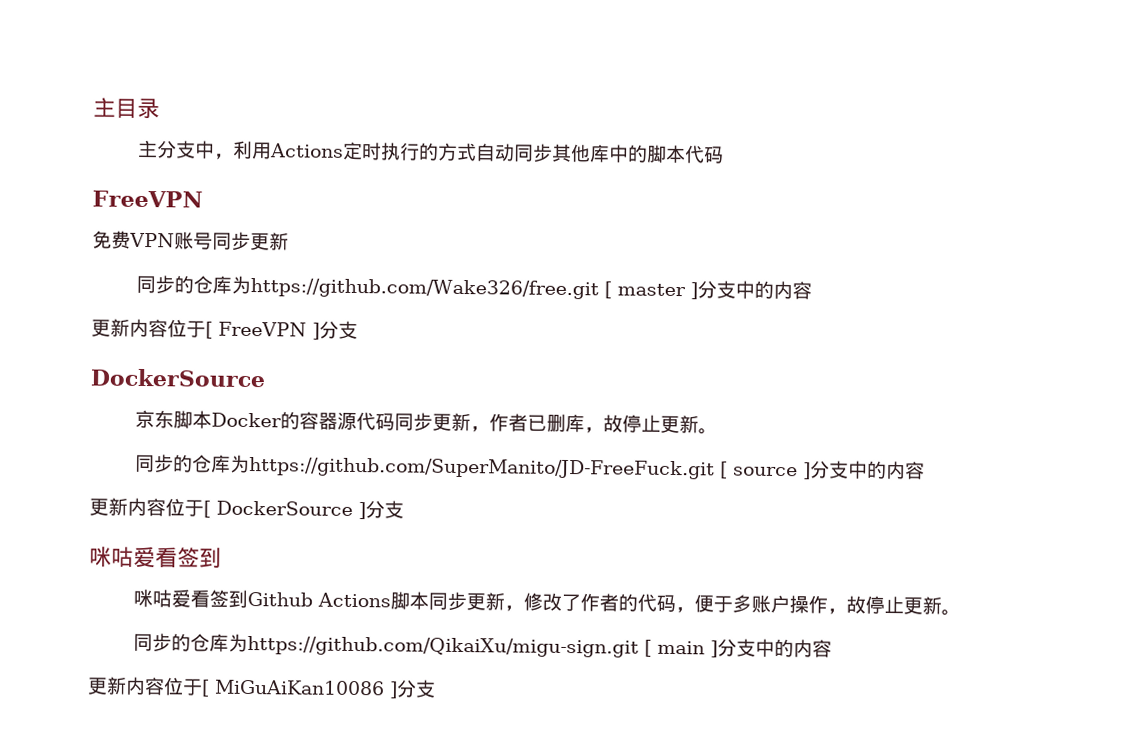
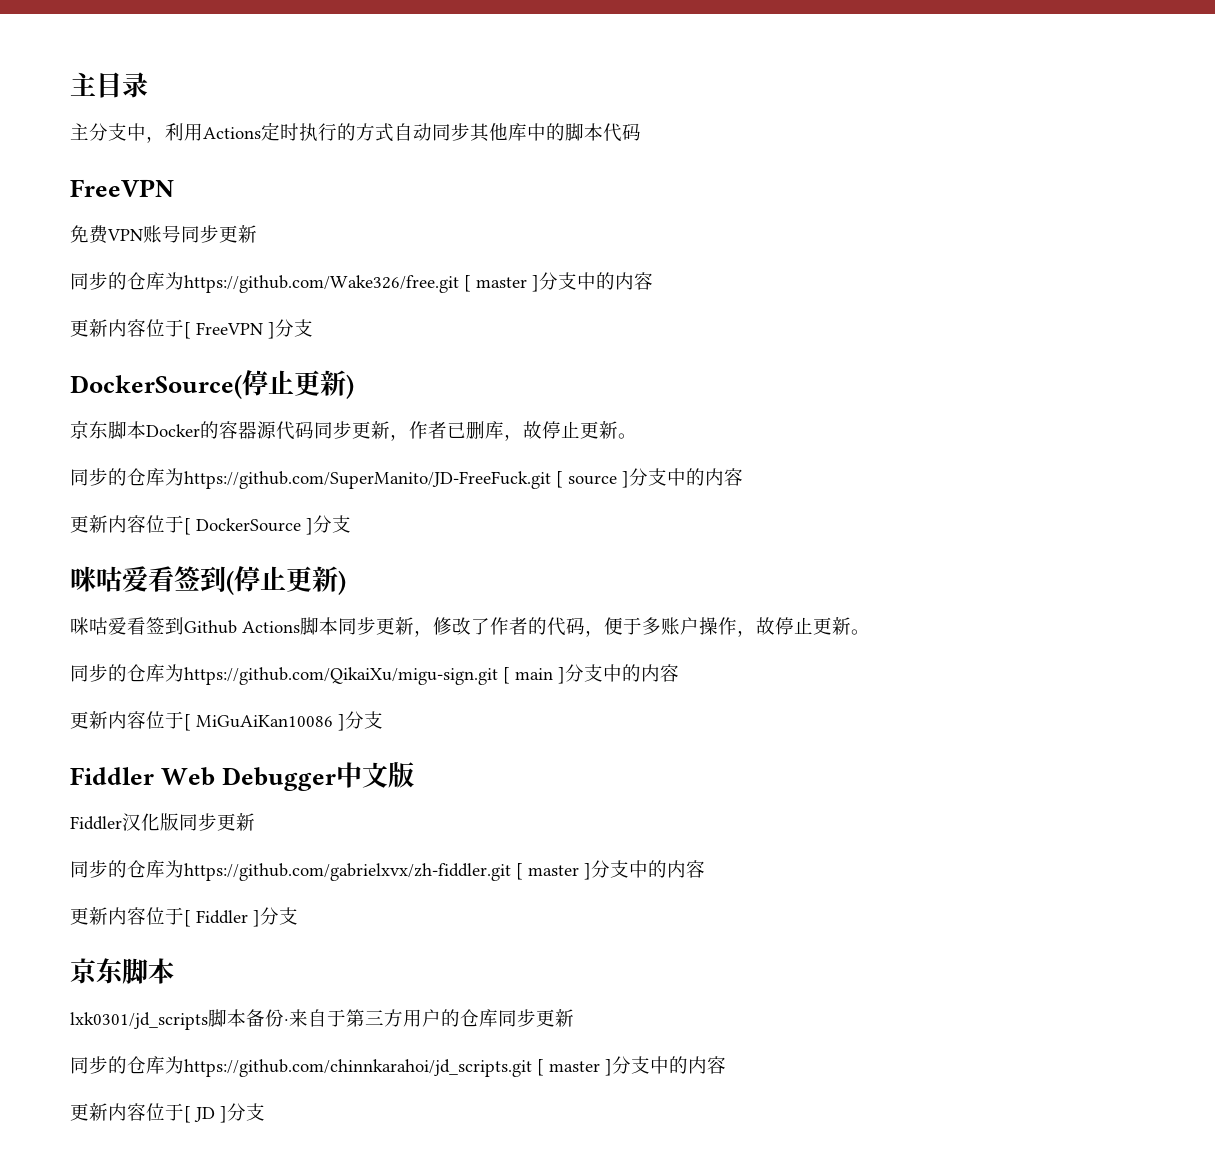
[90,368,266,388] DockerSource -> [70,370,354,399] DockerSource(停止更新)
(222, 557) none -> [226,566,346,595] (停止更新)
(436, 688) none -> [70,762,415,791] [70,813,255,831] [70,860,705,881] [70,907,298,927] [70,958,174,984] [70,1009,574,1030] [70,1056,726,1077] [70,1103,265,1123] // Fiddler Web Debugger中文版 // Fiddler汉化版同步更新 // 同步的仓库为https://github.com/gabrielxvx/zh-fiddler.git [ master ]分支中的内容 // 更新内容位于[ Fiddler ]分支 // 京东脚本 // lxk0301/jd_scripts脚本备份·来自于第三方用户的仓库同步更新 // 同步的仓库为https://github.com/chinnkarahoi/jd_scripts.git [ master ]分支中的内容 // 更新内容位于[ JD ]分支

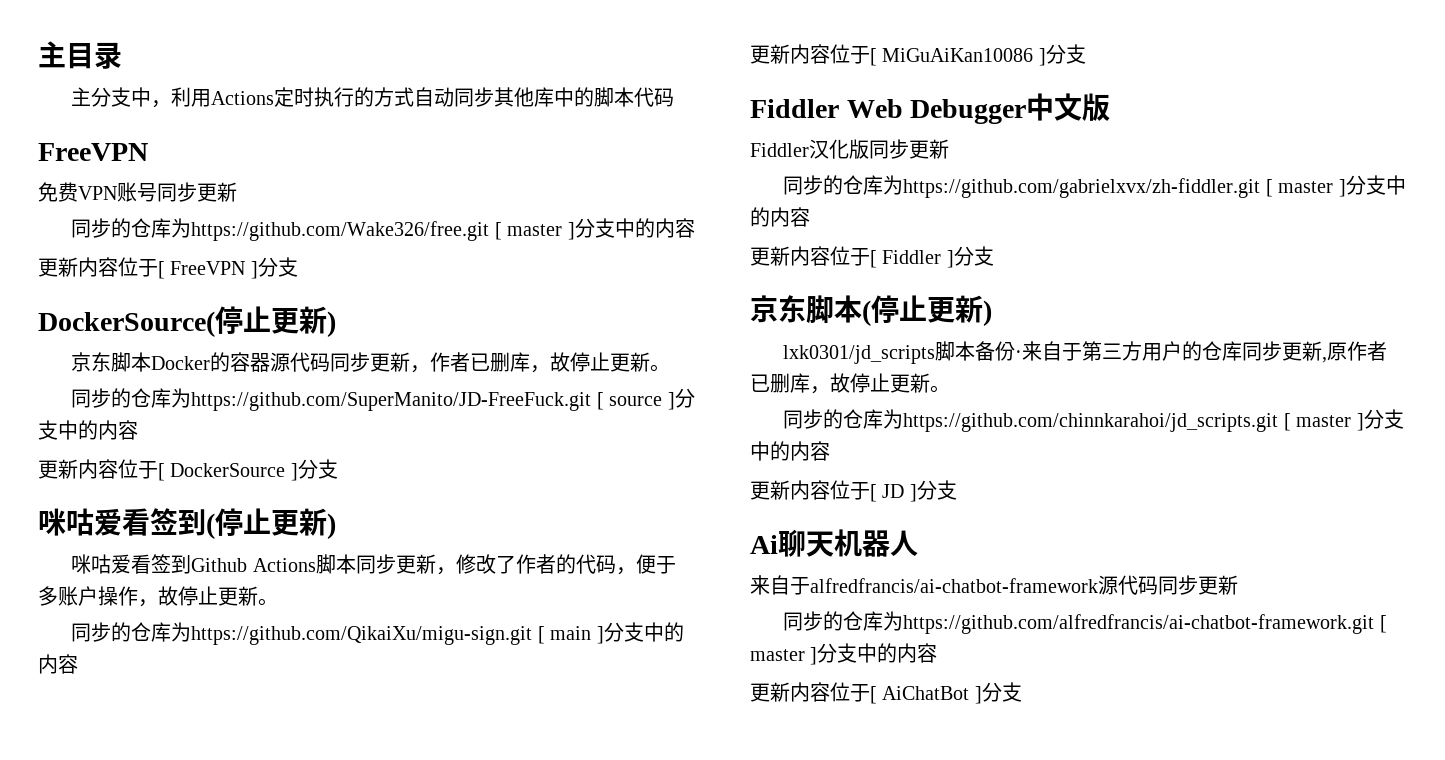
(174, 971) none -> [862,295,992,326] (停止更新)
(574, 1018) none -> [1322,341,1388,363] [750,373,950,394] ,原作者已删库，故停止更新。
(265, 1112) none -> [750,529,918,557] [750,575,1238,595] [783,611,1387,634] [750,643,938,665] [750,682,1022,704] // Ai聊天机器人 // 来自于alfredfrancis/ai-chatbot-framework源代码同步更新 // 同步的仓库为https://github.com/alfredfrancis/ai-chatbot-framework.git [ master ]分支中的内容 // 更新内容位于[ AiChatBot ]分支

